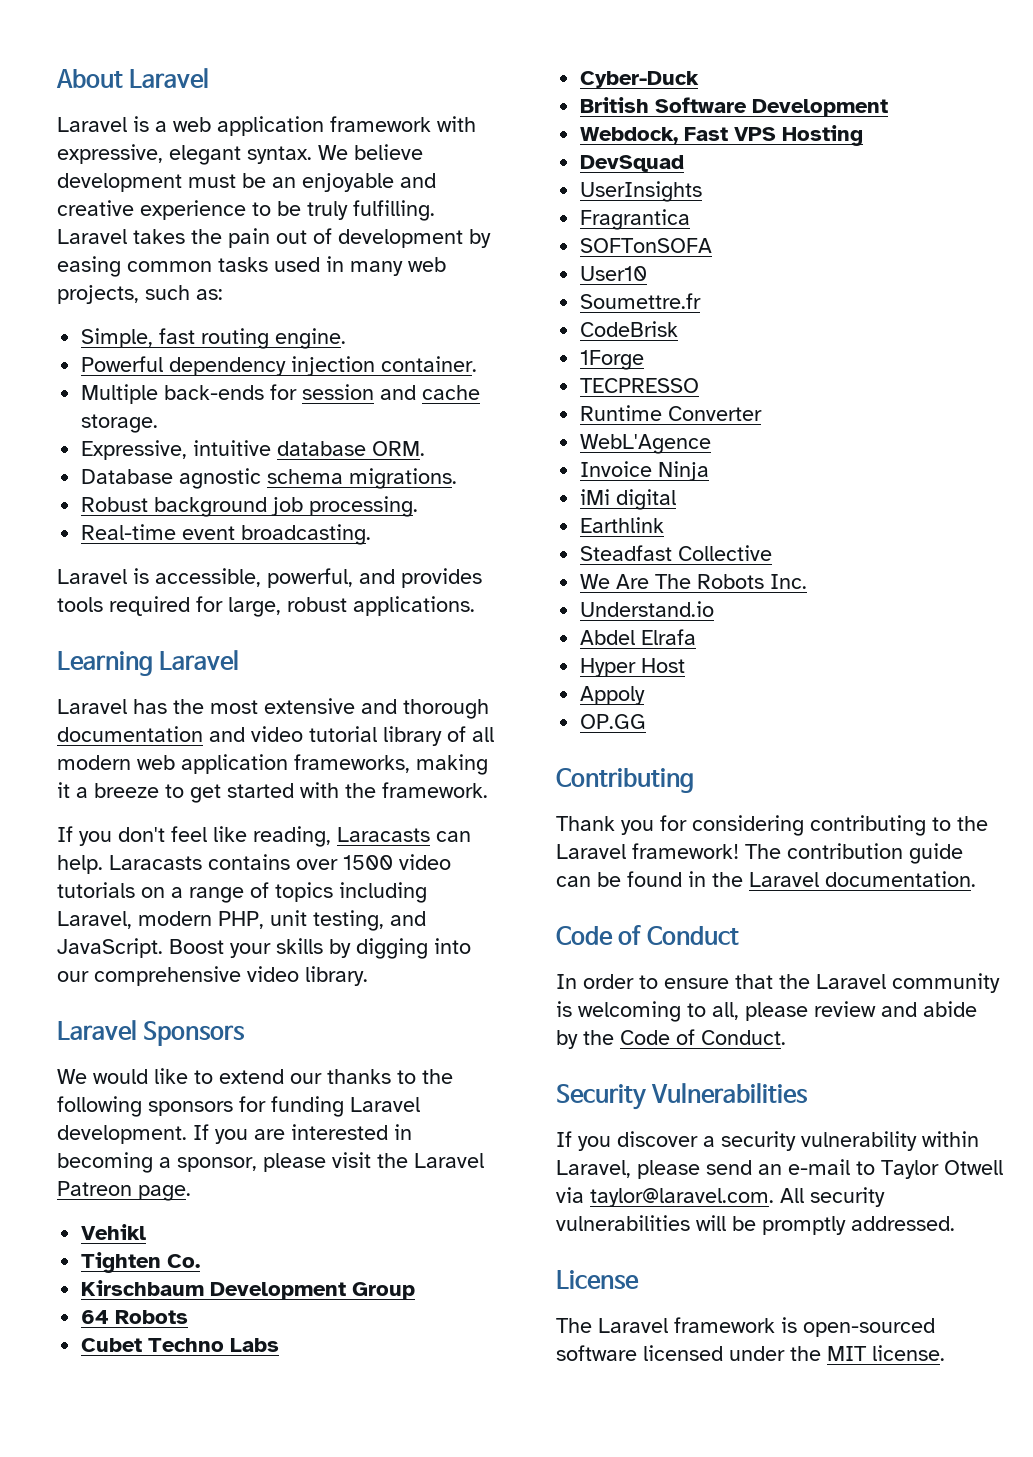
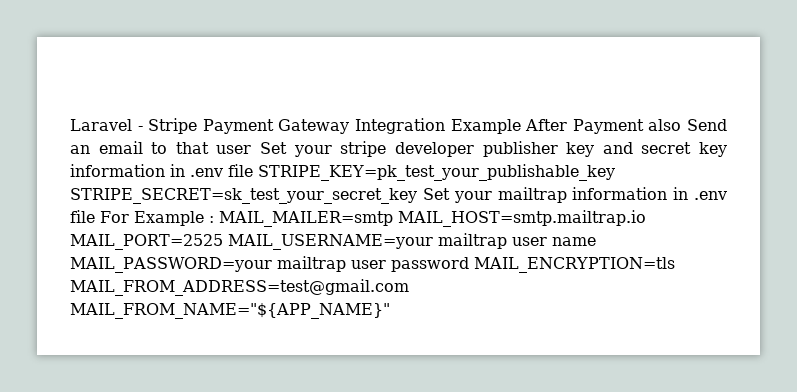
[56,68,210,88] [57,116,476,136] [57,144,423,165] [57,173,436,192] [57,200,435,221] [57,228,491,248] [57,256,446,277] [57,285,223,304] [81,328,347,349] [81,356,478,376] [81,384,481,404] [81,414,159,433] [81,440,426,460] [81,468,458,489] [81,496,419,517] [81,524,372,545] [57,568,482,588] [57,596,475,617] [57,650,240,676] [57,698,489,719] [57,726,494,746] [57,754,488,775] [57,782,488,803] [57,826,471,847] [57,854,451,874] [57,882,427,903] [57,910,426,931] [57,938,471,959] [57,966,368,986] [57,1020,246,1046] [57,1068,453,1084] [57,1096,420,1117] [57,1124,412,1144] [57,1152,484,1173] [57,1181,191,1201] [81,1224,147,1240] [81,1252,201,1273] [81,1280,416,1299] [81,1310,189,1324] [81,1338,280,1352] [580,71,700,88] [580,97,889,116] [580,125,864,146] [580,155,685,172] [580,181,703,202] [580,209,691,230] [580,238,713,253] [580,266,648,281] [580,293,702,309] [580,321,679,337] [580,350,645,370] [580,378,700,393] [580,405,763,421] [580,434,712,454] [580,461,710,481] [580,489,677,510] [580,517,665,533] [580,545,773,561] [580,574,808,589] [580,601,715,617] [580,629,697,645] [580,658,686,677] [580,686,646,705] [580,714,647,729] [556,768,694,793] [556,815,988,836] [556,843,963,864] [556,871,976,887] [556,925,739,945] [556,973,1000,993] [556,1001,977,1022] [556,1029,786,1049] [556,1083,809,1110] [556,1131,979,1151] [556,1159,1003,1179] [556,1187,885,1207] [556,1215,955,1235] [556,1270,639,1290] [556,1317,935,1337] [556,1345,945,1361] About Laravel // Laravel is a web application framework with expressive, elegant syntax. We believe development must be an enjoyable and creative experience to be truly fulfilling. Laravel takes the pain out of development by easing common tasks used in many web projects, such as: // Simple, fast routing engine. // Powerful dependency injection container. // Multiple back-ends for session and cache storage. // Expressive, intuitive database ORM. // Database agnostic schema migrations. // Robust background job processing. // Real-time event broadcasting. // Laravel is accessible, powerful, and provides tools required for large, robust applications. // Learning Laravel // Laravel has the most extensive and thorough documentation and video tutorial library of all modern web application frameworks, making it a breeze to get started with the framework. // If you don't feel like reading, Laracasts can help. Laracasts contains over 1500 video tutorials on a range of topics including Laravel, modern PHP, unit testing, and JavaScript. Boost your skills by digging into our comprehensive video library. // Laravel Sponsors // We would like to extend our thanks to the following sponsors for funding Laravel development. If you are interested in becoming a sponsor, please visit the Laravel Patreon page. // Vehikl // Tighten Co. // Kirschbaum Development Group // 64 Robots // Cubet Techno Labs // Cyber-Duck // British Software Development // Webdock, Fast VPS Hosting // DevSquad // UserInsights // Fragrantica // SOFTonSOFA // User10 // Soumettre.fr // CodeBrisk // 1Forge // TECPRESSO // Runtime Converter // WebL'Agence // Invoice Ninja // iMi digital // Earthlink // Steadfast Collective // We Are The Robots Inc. // Understand.io // Abdel Elrafa // Hyper Host // Appoly // OP.GG // Contributing // Thank you for considering contributing to the Laravel framework! The contribution guide can be found in the Laravel documentation. // Code of Conduct // In order to ensure that the Laravel community is welcoming to all, please review and abide by the Code of Conduct. // Security Vulnerabilities // If you discover a security vulnerability within Laravel, please send an e-mail to Taylor Otwell via taylor@laravel.com. All security vulnerabilities will be promptly addressed. // License // The Laravel framework is open-sourced software licensed under the MIT license. -> [70,118,728,134] [70,141,728,157] [70,164,615,181] [70,187,727,204] [70,210,646,227] [70,233,596,250] [70,256,675,273] [70,279,409,296] [70,303,390,319] Laravel - Stripe Payment Gateway Integration Example After Payment also Send an email to that user Set your stripe developer publisher key and secret key information in .env file STRIPE_KEY=pk_test_your_publishable_key STRIPE_SECRET=sk_test_your_secret_key Set your mailtrap information in .env file For Example : MAIL_MAILER=smtp MAIL_HOST=smtp.mailtrap.io MAIL_PORT=2525 MAIL_USERNAME=your mailtrap user name MAIL_PASSWORD=your mailtrap user password MAIL_ENCRYPTION=tls MAIL_FROM_ADDRESS=test@gmail.com MAIL_FROM_NAME="${APP_NAME}"

